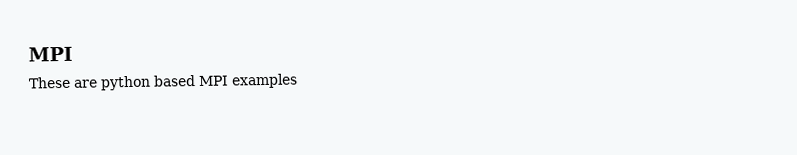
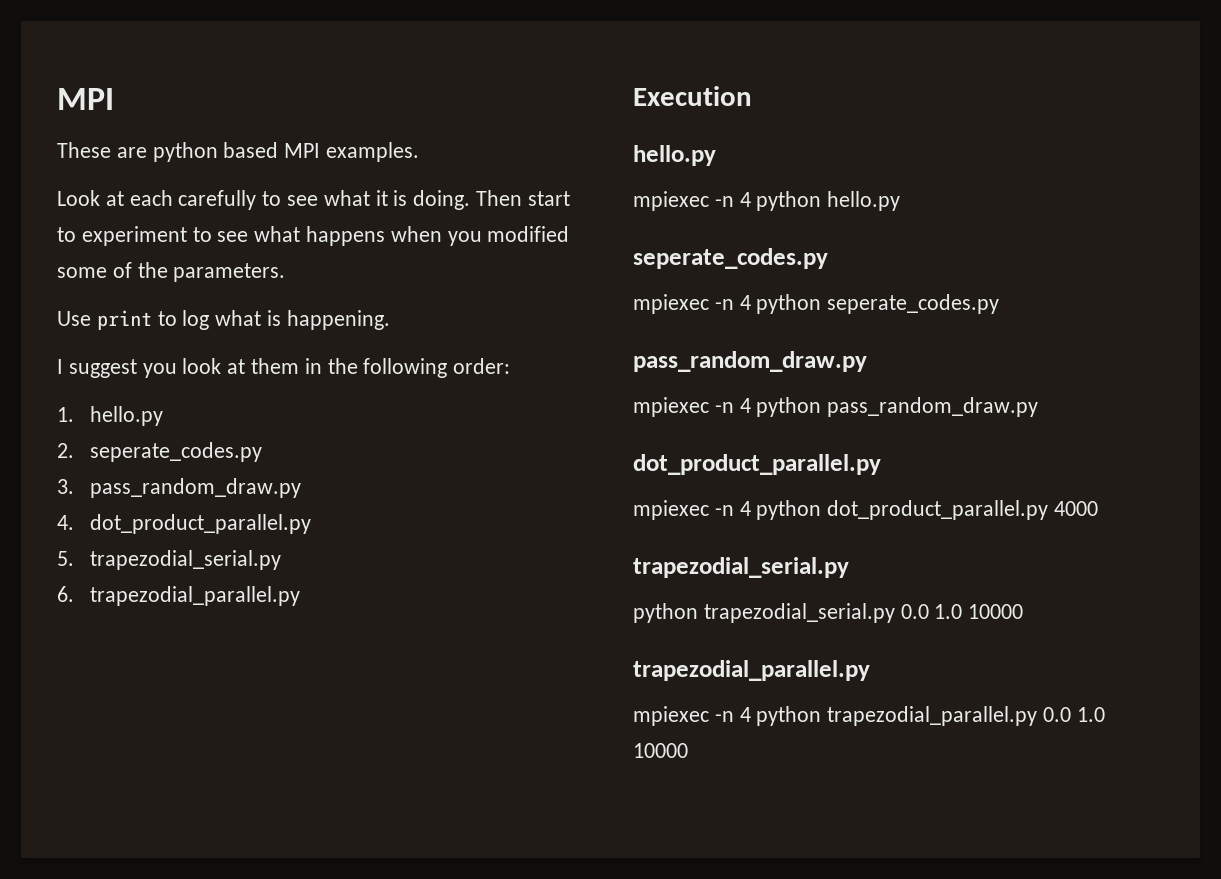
[231,73,298,89] examples -> [326,142,420,162] [57,190,570,210] [57,226,570,246] [57,262,286,282] [57,310,390,330] [57,358,511,378] [57,406,163,426] [57,442,262,462] [57,478,301,498] [57,514,311,534] [57,550,281,570] [57,586,300,606] [633,86,752,106] [633,145,716,166] [633,191,901,211] [633,248,828,269] [633,294,1000,314] [633,351,867,372] [633,397,1039,417] [633,454,881,475] [633,500,1099,520] [633,557,849,578] [633,603,1024,623] [633,660,870,681] [633,706,1105,726] [633,743,688,758] examples. // Look at each carefully to see what it is doing. Then start to experiment to see what happens when you modified some of the parameters. // Use print to log what is happening. // I suggest you look at them in the following order: // 1. hello.py // 2. seperate_codes.py // 3. pass_random_draw.py // 4. dot_product_parallel.py // 5. trapezodial_serial.py // 6. trapezodial_parallel.py // Execution // hello.py // mpiexec -n 4 python hello.py // seperate_codes.py // mpiexec -n 4 python seperate_codes.py // pass_random_draw.py // mpiexec -n 4 python pass_random_draw.py // dot_product_parallel.py // mpiexec -n 4 python dot_product_parallel.py 4000 // trapezodial_serial.py // python trapezodial_serial.py 0.0 1.0 10000 // trapezodial_parallel.py // mpiexec -n 4 python trapezodial_parallel.py 0.0 1.0 10000

